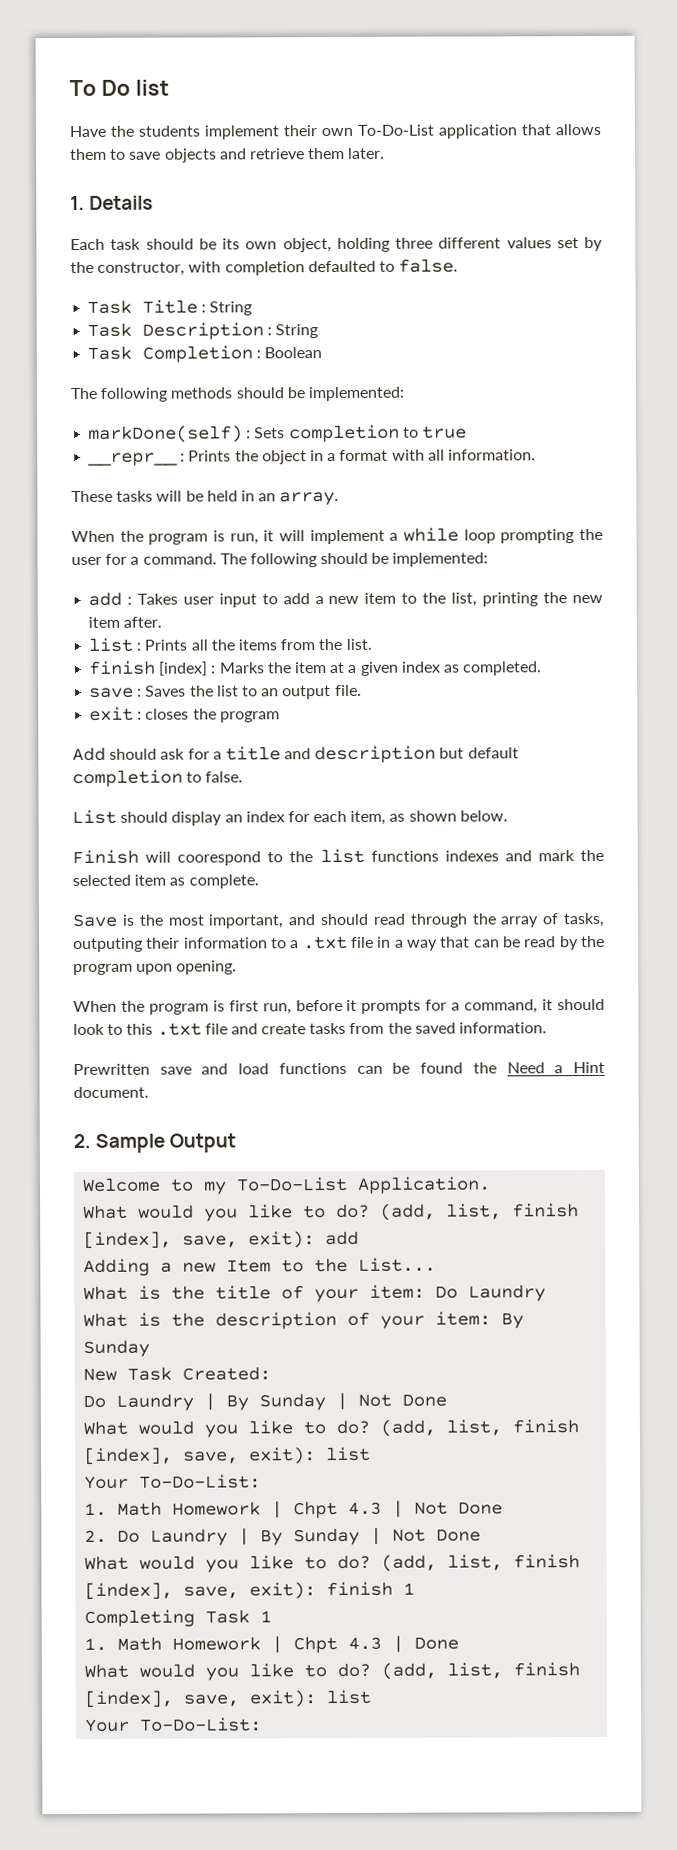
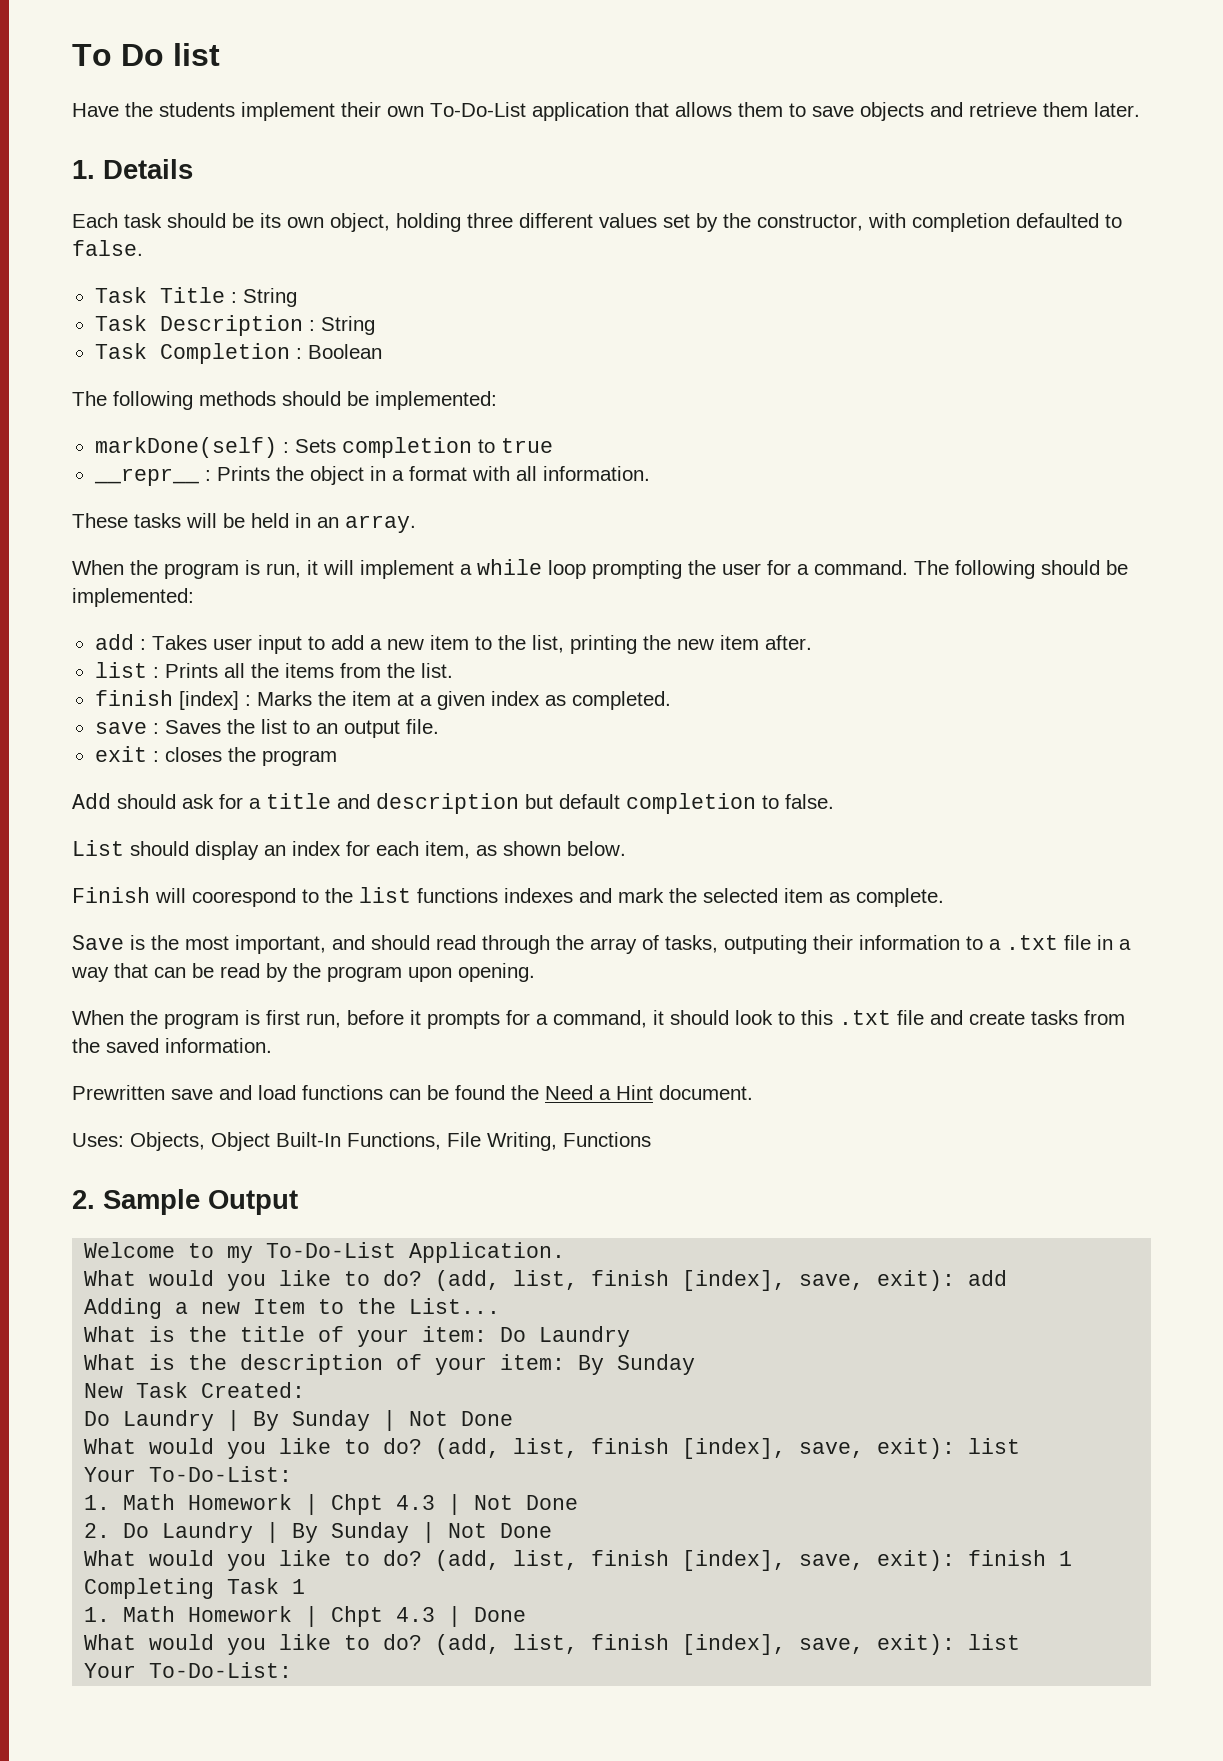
(149, 1092) none -> [72,1132,651,1151] // Uses: Objects, Object Built-In Functions, File Writing, Functions

